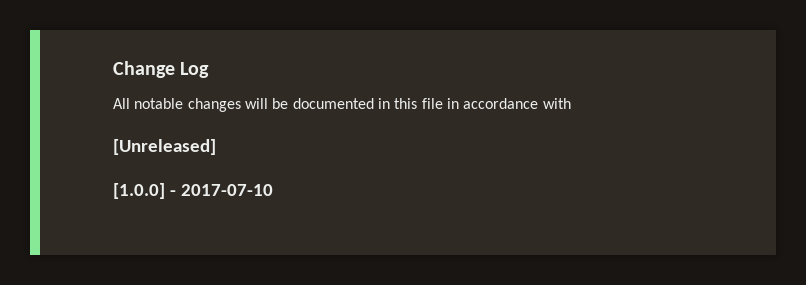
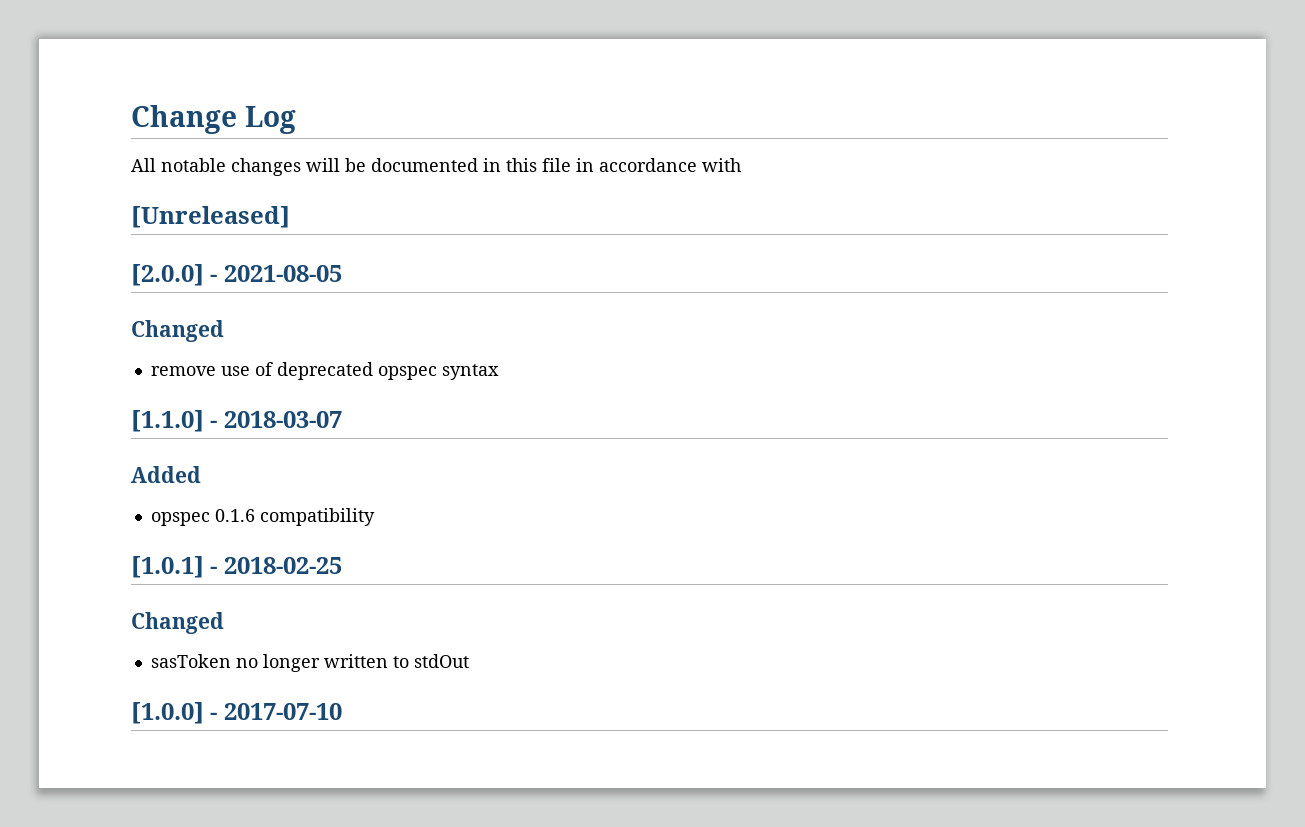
(216, 147) none -> [131,264,342,286] [131,320,224,342] [150,362,499,380] [131,410,342,432] [131,466,201,483] [150,508,375,526] [131,556,342,578] [131,612,224,634] [150,654,469,672] // [2.0.0] - 2021-08-05 // Changed // remove use of deprecated opspec syntax // [1.1.0] - 2018-03-07 // Added // opspec 0.1.6 compatibility // [1.0.1] - 2018-02-25 // Changed // sasToken no longer written to stdOut

